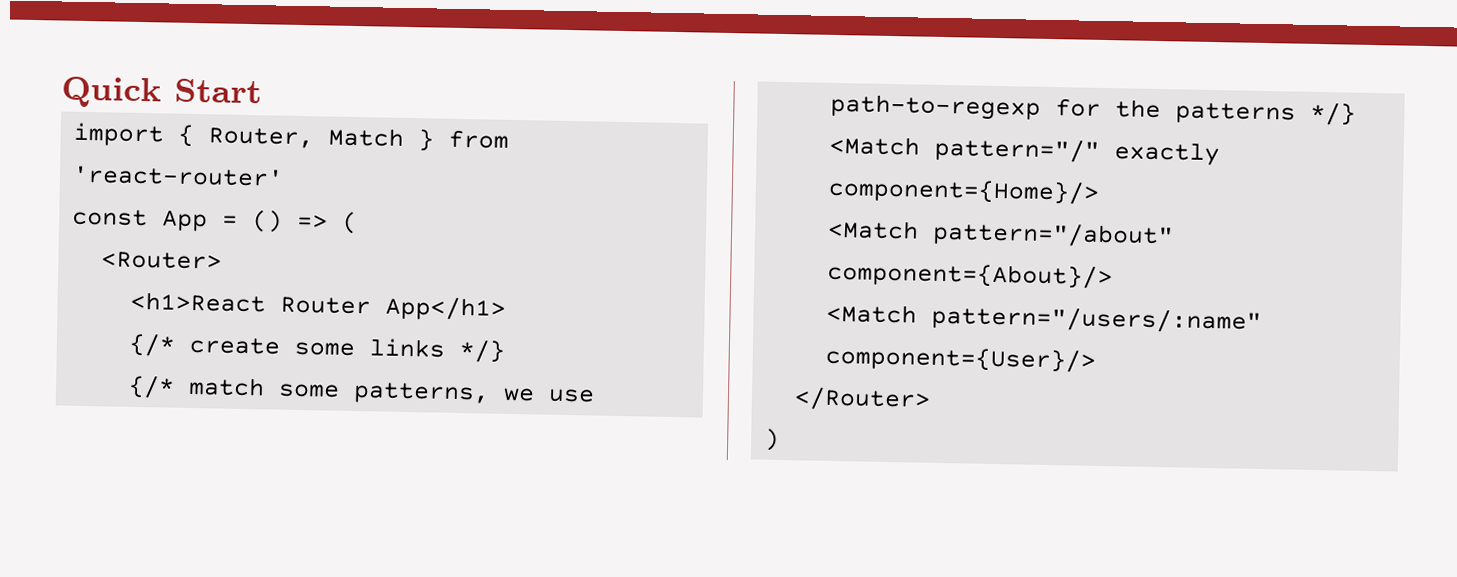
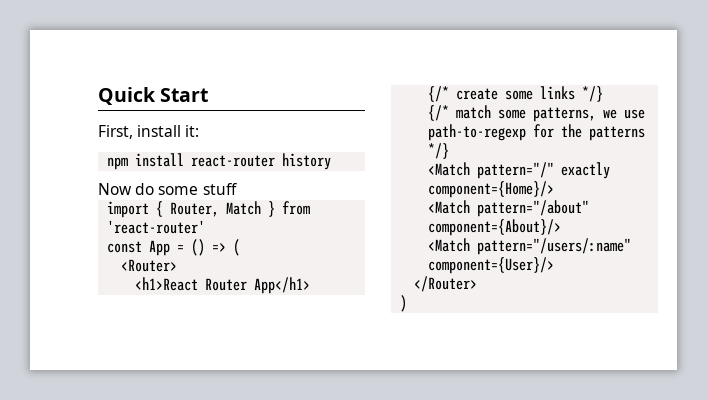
(262, 91) none -> [98,125,200,139] [107,153,332,170] [98,183,237,195] // First, install it: // npm install react-router history // Now do some stuff

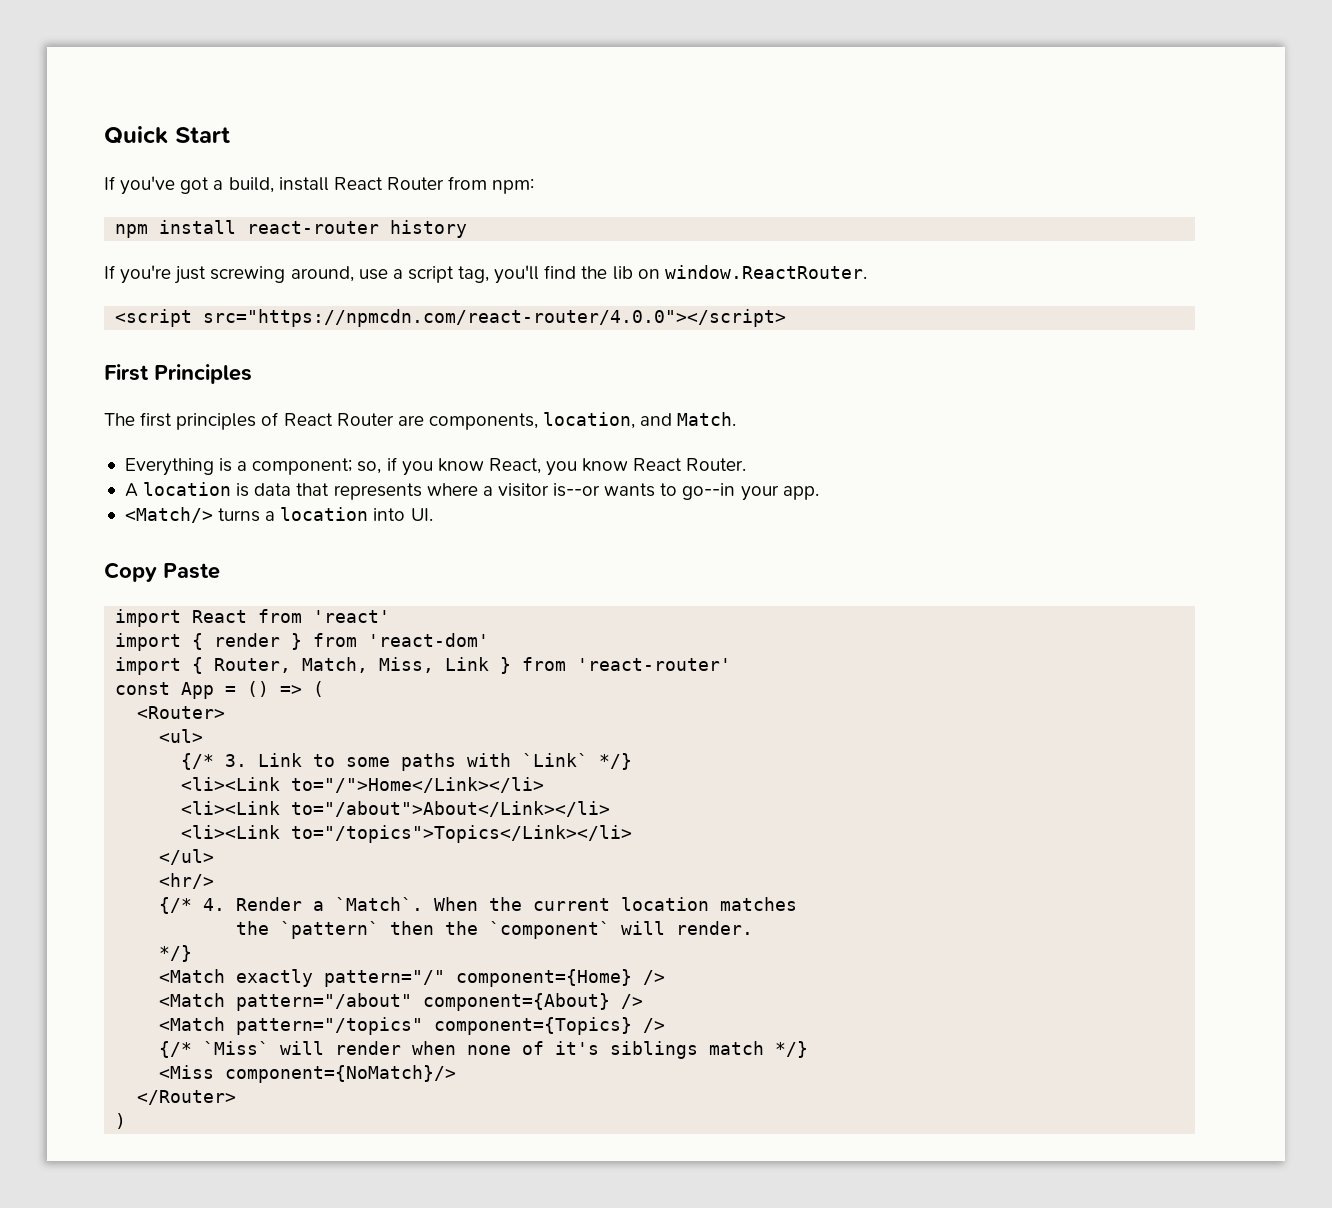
[98,125,200,139] [107,153,332,170] [98,183,237,195] First, install it: // npm install react-router history // Now do some stuff -> [104,176,535,195] [115,220,468,238] [104,265,867,284] [115,309,787,327] [104,364,252,384] [104,412,737,430] [124,457,747,476] [124,482,819,501] [124,507,433,523] [104,562,220,582] [115,609,391,627] [115,633,490,651] If you've got a build, install React Router from npm: // npm install react-router history // If you're just screwing around, use a script tag, you'll find the lib on window.ReactRouter. // <script src="https://npmcdn.com/react-router/4.0.0"></script> // First Principles // The first principles of React Router are components, location, and Match. // Everything is a component; so, if you know React, you know React Router. // A location is data that represents where a visitor is--or wants to go--in your app. // <Match/> turns a location into UI. // Copy Paste // import React from 'react' // import { render } from 'react-dom'
[226,201,262,215] Match -> [302,657,490,673] Match, Miss, Link
[135,277,311,294] [428,86,604,102] [428,105,646,122] [428,124,646,141] [428,143,450,159] [428,162,611,179] [428,181,555,198] <h1>React Router App</h1> // {/* create some links */} // {/* match some patterns, we use path-to-regexp for the patterns */} // <Match pattern="/" exactly component={Home}/> -> [159,729,204,743] [181,753,633,771] [181,777,545,793] [181,801,611,817] [181,825,633,843] [159,849,215,865] [159,873,215,889] [159,897,798,914] [236,921,754,939] [159,945,193,962] [159,969,666,987] <ul> // {/* 3. Link to some paths with `Link` */} // <li><Link to="/">Home</Link></li> // <li><Link to="/about">About</Link></li> // <li><Link to="/topics">Topics</Link></li> // </ul> // <hr/> // {/* 4. Render a `Match`. When the current location matches // the `pattern` then the `component` will render. // */} // <Match exactly pattern="/" component={Home} />
[428,219,562,236] [428,238,632,255] [428,257,555,274] component={About}/> // <Match pattern="/users/:name" component={User}/> -> [423,993,644,1011] [159,1017,666,1035] [159,1041,809,1059] [159,1065,457,1083] component={About} /> // <Match pattern="/topics" component={Topics} /> // {/* `Miss` will render when none of it's siblings match */} // <Miss component={NoMatch}/>

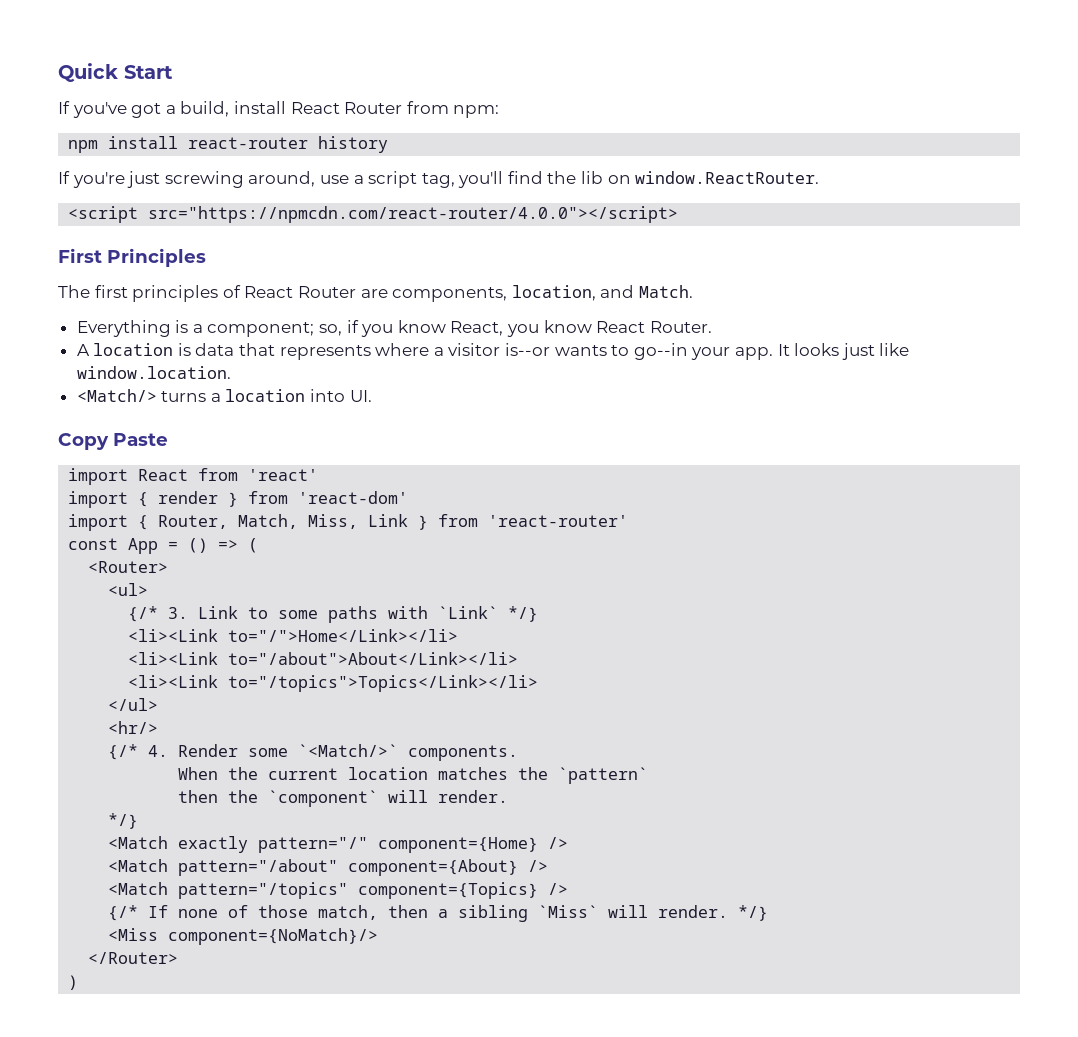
(819, 493) none -> [777,343,910,360] [76,366,231,379] It looks just like window.location.
[313,897,424,911] a `Match`. -> [248,744,519,761] some `<Match/>` components. //
(798, 904) // -> (509, 773) none
(380, 930) none -> (649, 775) //
[203,1041,765,1059] `Miss` will render when none of it's siblings match -> [148,905,729,922] If none of those match, then a sibling `Miss` will render.

